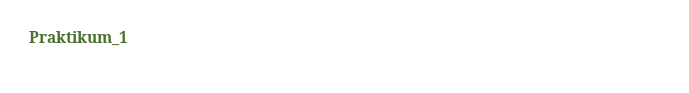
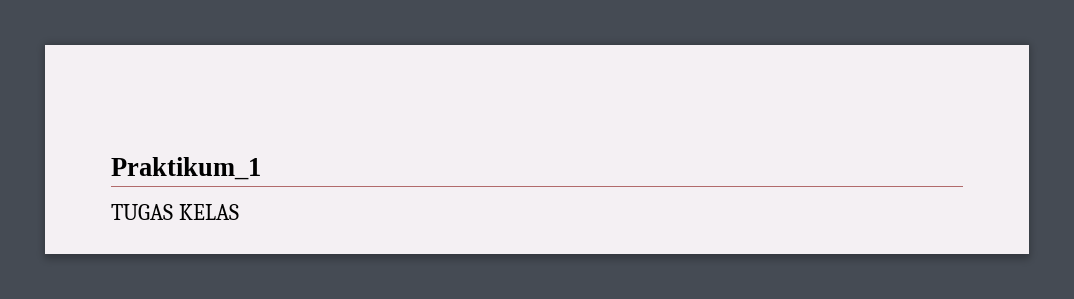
(128, 38) none -> [111,204,239,220] // TUGAS KELAS

